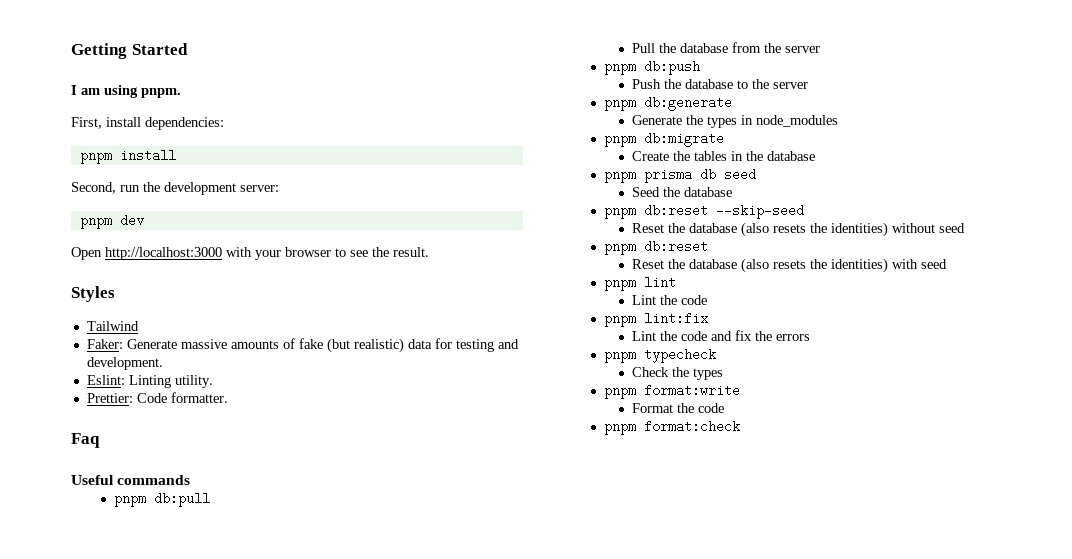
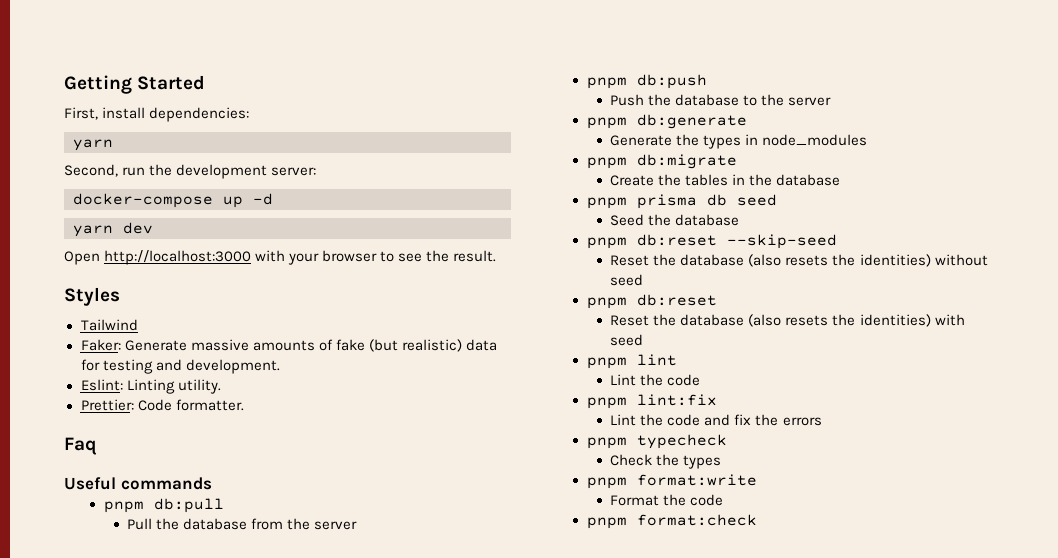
[71,85,181,98] // I am using pnpm. -> (206, 82) none
[79,149,176,164] pnpm install -> [73,139,113,151] yarn
[79,218,112,229] pnpm -> [73,193,273,208] [73,225,113,237] docker-compose up -d // yarn

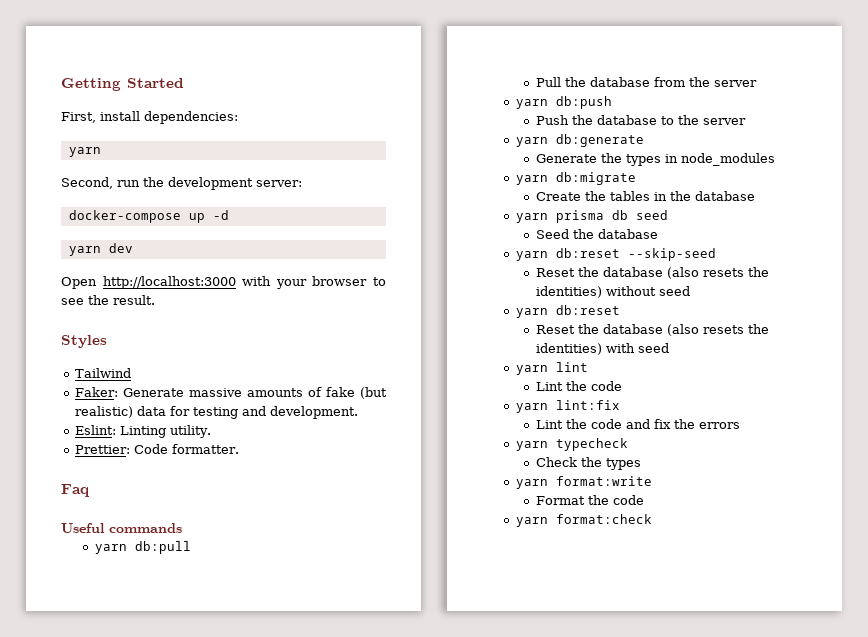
[103,501,144,513] pnpm -> [94,544,127,554] yarn
[586,77,627,89] pnpm -> [515,99,548,109] yarn
[586,117,627,129] pnpm -> [515,137,548,147] yarn
[586,157,627,169] pnpm -> [515,175,548,185] yarn
[586,197,627,209] pnpm -> [515,213,548,223] yarn
[586,237,627,249] pnpm -> [515,251,548,261] yarn
[586,297,627,309] pnpm -> [515,308,548,318] yarn
[586,357,627,369] pnpm -> [515,365,548,375] yarn
[586,397,627,409] pnpm -> [515,403,548,413] yarn
[586,437,627,449] pnpm -> [515,441,548,451] yarn
[586,477,627,489] pnpm -> [515,479,548,489] yarn
[586,517,627,529] pnpm -> [515,517,548,527] yarn

